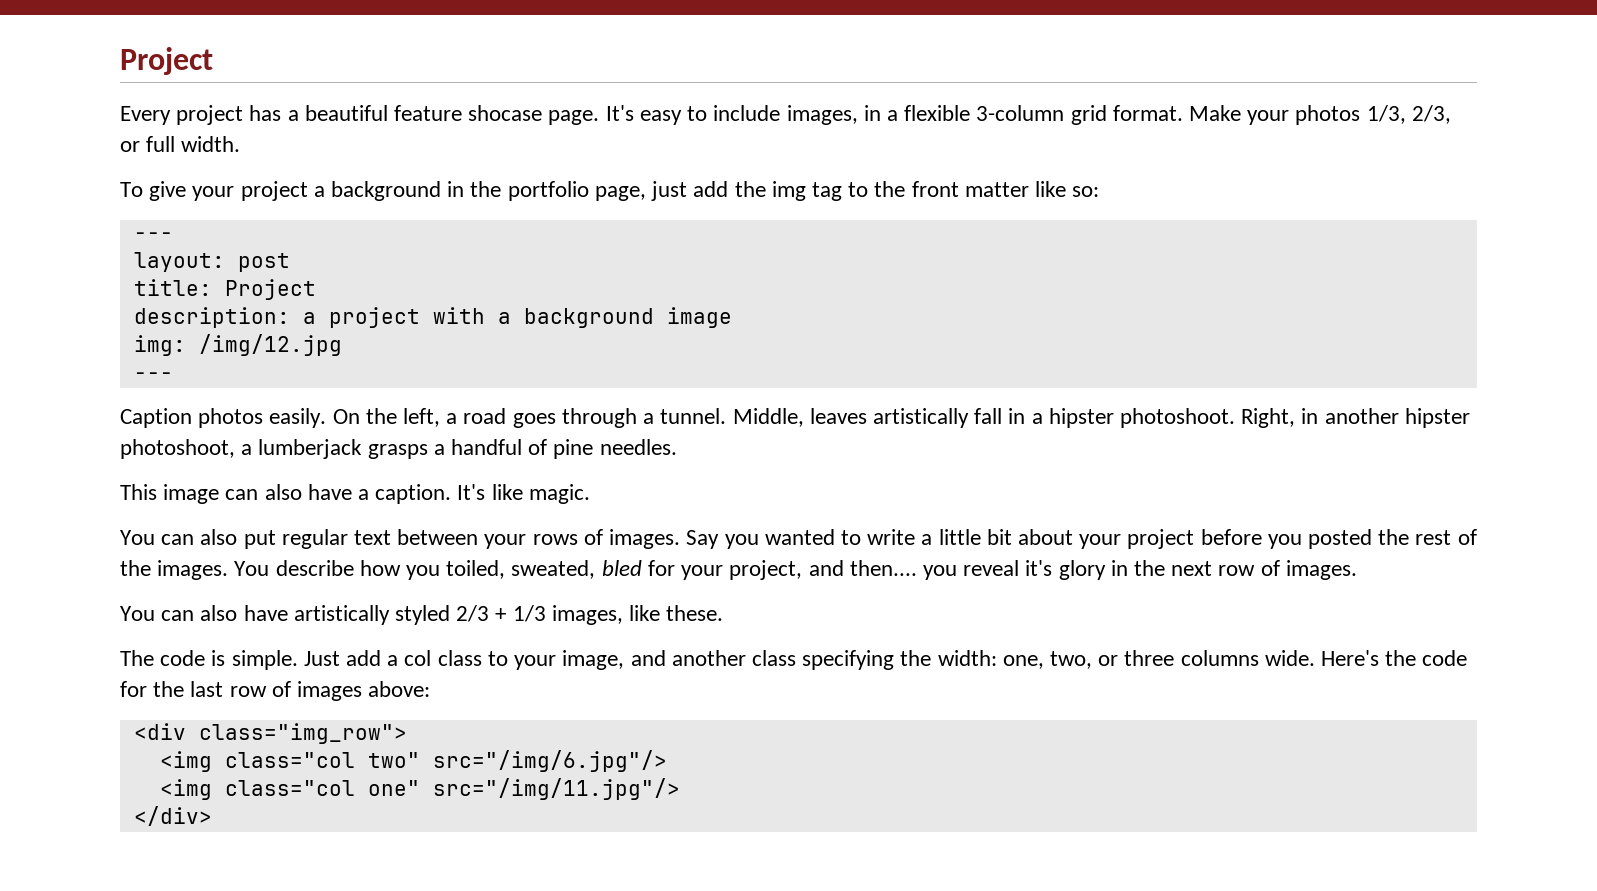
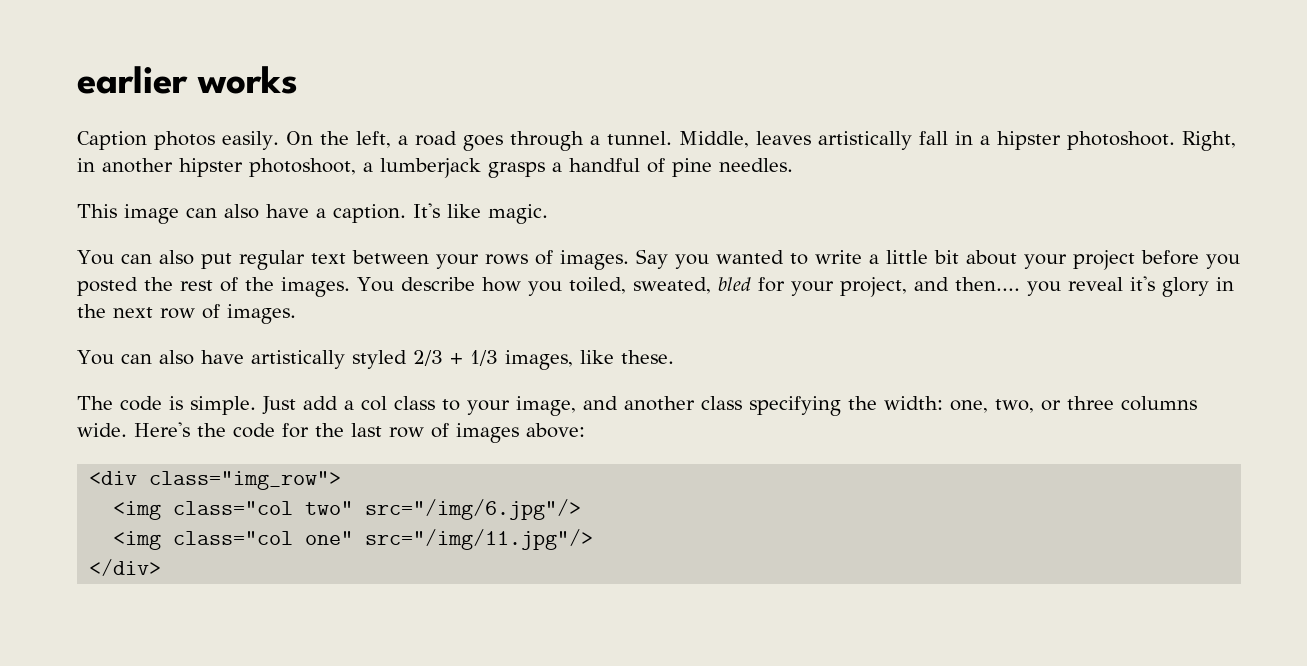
[120,47,213,75] [120,105,1451,125] [120,136,241,152] [120,181,1100,201] [133,232,173,240] [133,252,290,272] [133,279,316,300] [133,307,732,328] [133,334,342,356] [133,372,173,380] Project // Every project has a beautiful feature shocase page. It's easy to include images, in a flexible 3-column grid format. Make your photos 1/3, 2/3, or full width. // To give your project a background in the portfolio page, just add the img tag to the front matter like so: // --- // layout: post // title: Project // description: a project with a background image // img: /img/12.jpg // --- -> [77,66,298,94] earlier works

